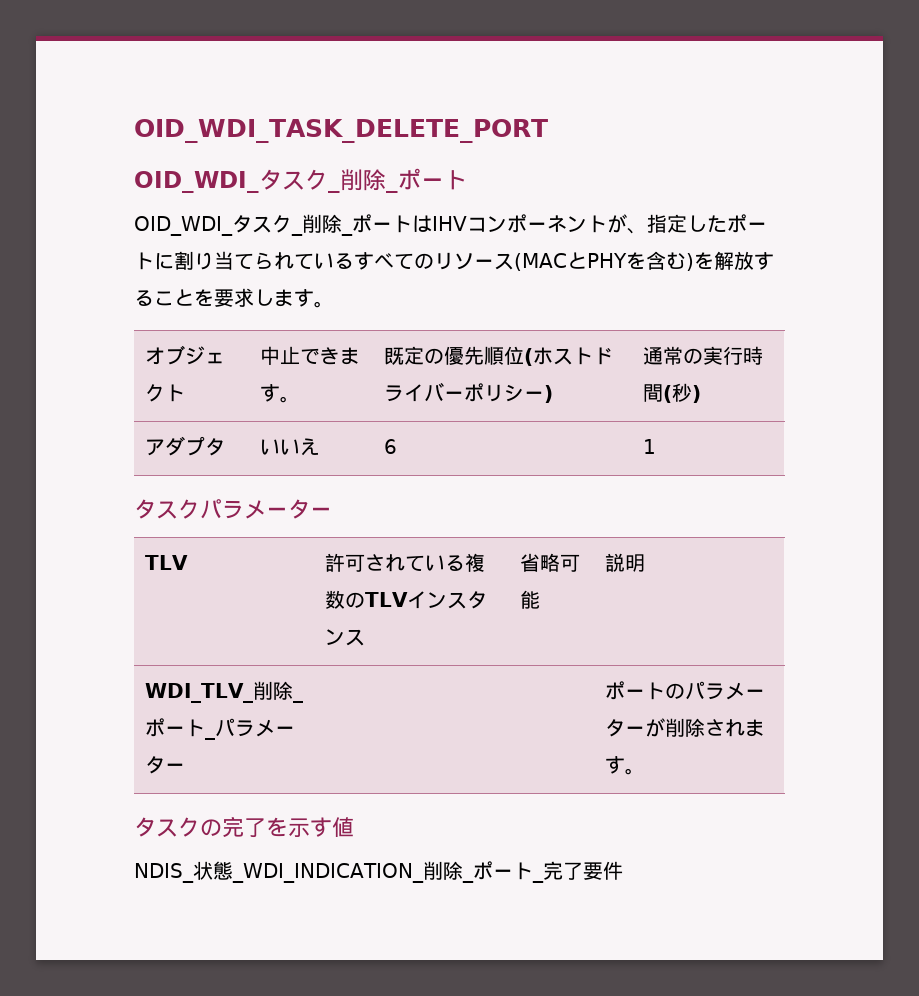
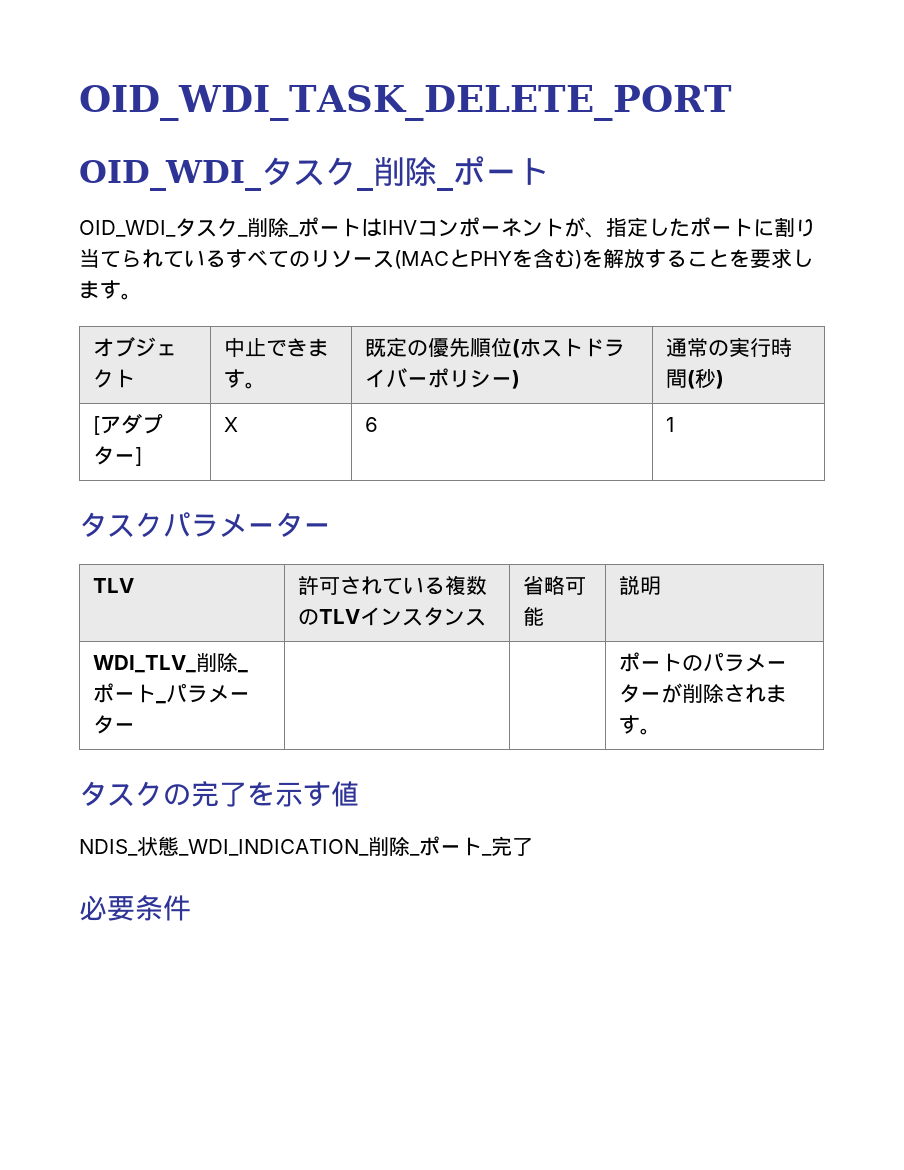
(701, 394) none -> [93,416,101,435] [
[259,438,320,456] | いいえ -> [114,447,143,466] [224,417,239,432] ー] | X
[582,862,603,880] 要 -> [79,895,163,921] // 必要条

